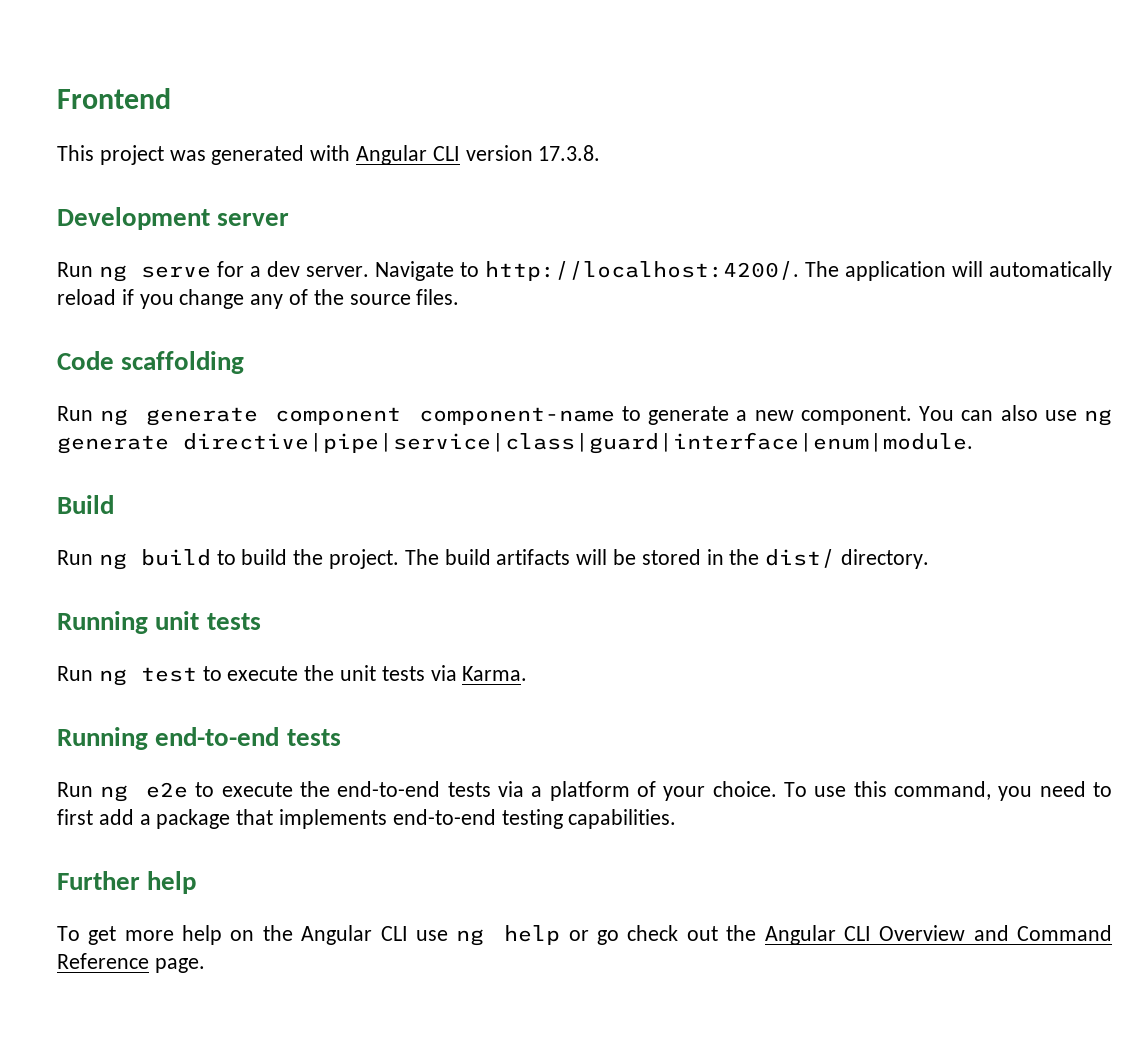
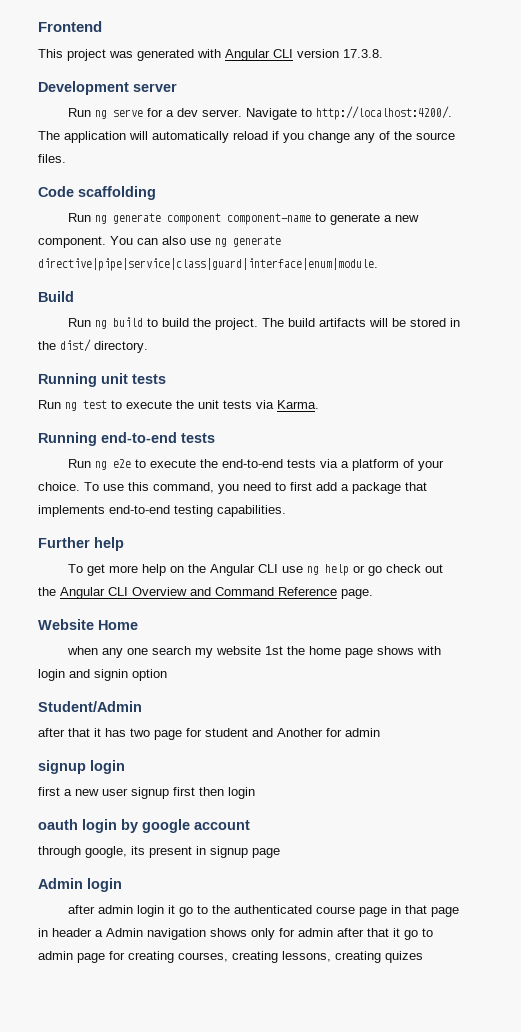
(205, 965) none -> [38,619,138,630] [67,646,442,658] [38,669,167,681] [38,701,142,712] [38,728,380,740] [38,760,125,774] [38,787,255,799] [38,819,250,833] [38,846,280,858] [38,878,122,892] [68,905,460,917] [38,928,433,940] [38,951,423,963] // Website Home // when any one search my website 1st the home page shows with login and signin option // Student/Admin // after that it has two page for student and Another for admin // signup login // first a new user signup first then login // oauth login by google account // through google, its present in signup page // Admin login // after admin login it go to the authenticated course page in that page in header a Admin navigation shows only for admin after that it go to admin page for creating courses, creating lessons, creating quizes

